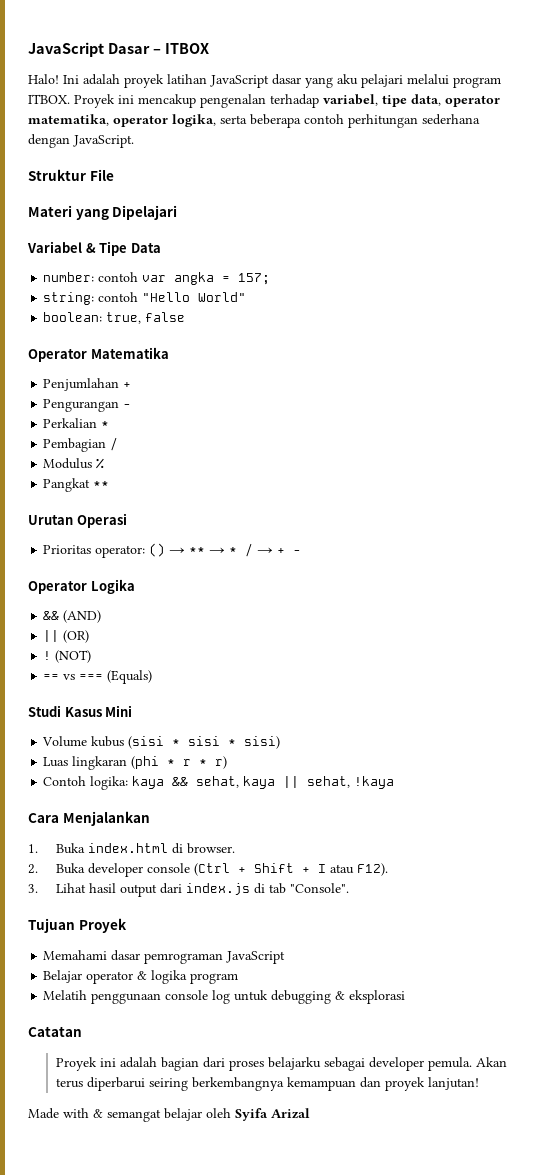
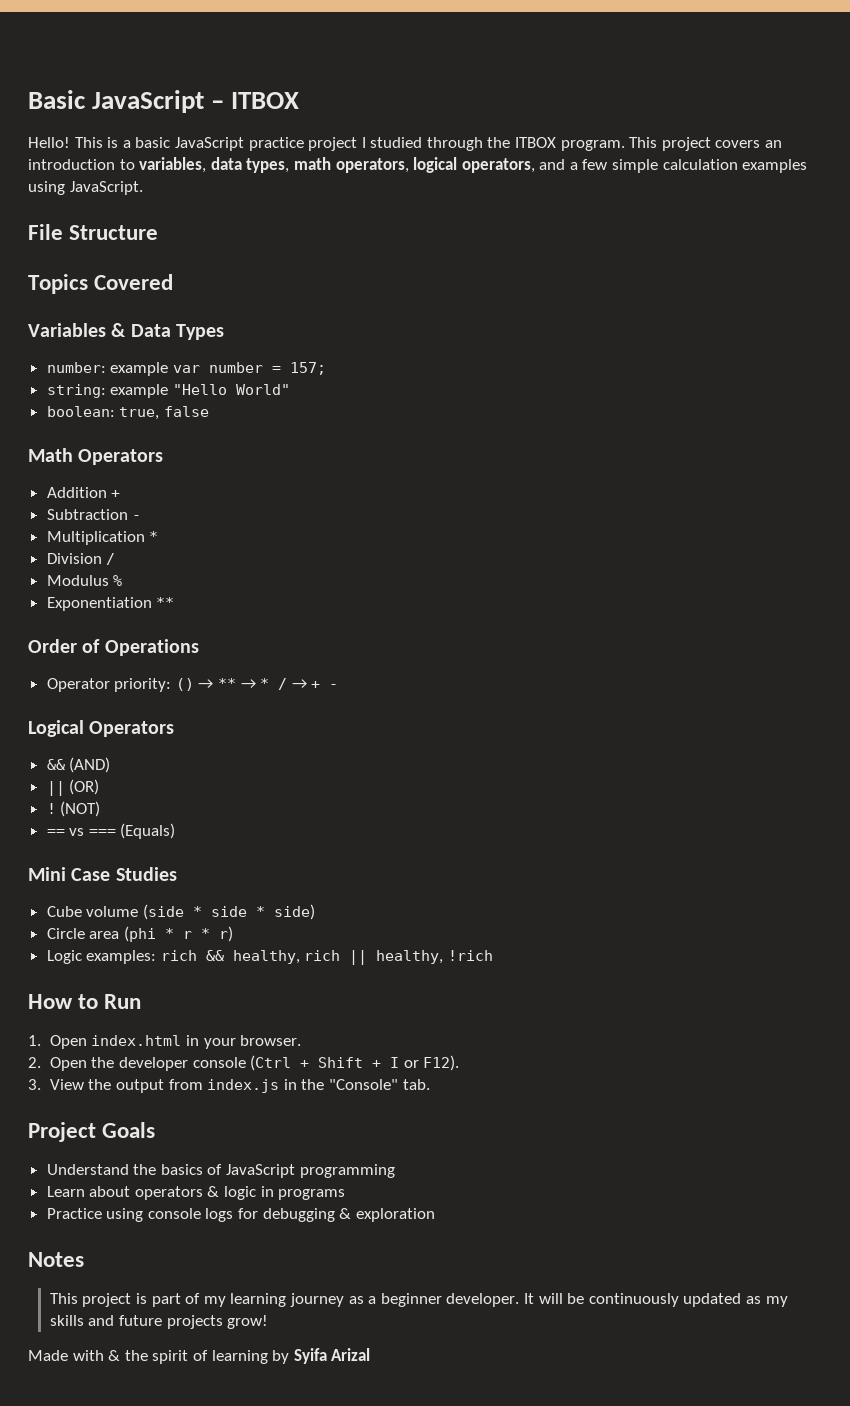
[28,42,150,57] JavaScript Dasar -> [28,90,205,113] Basic JavaScript
[28,74,501,88] [28,94,500,108] [28,114,480,128] [28,134,70,148] Halo! Ini adalah proyek latihan JavaScript dasar yang aku pelajari melalui program ITBOX. Proyek ini mencakup pengenalan terhadap variabel, tipe data, operator matematika, operator logika, serta beberapa contoh perhitungan sederhana dengan -> [28,137,783,151] [28,157,808,173] [28,181,65,195] Hello! This is a basic JavaScript practice project I studied through the ITBOX program. This project covers an introduction to variables, data types, math operators, logical operators, and a few simple calculation examples using
[28,169,86,181] Struktur -> (143, 188) none
[28,205,178,220] [27,241,128,256] // Materi yang Dipelajari // Variabel & Tipe -> [69,225,159,240] [28,274,174,294] [28,323,127,337] Structure // Topics Covered // Variables &
(161, 248) none -> [175,324,224,340] Types
[98,272,215,285] contoh var angka -> [110,362,263,376] example var number
[98,292,139,302] contoh -> [110,384,169,398] example
[28,347,169,362] [43,378,120,391] Operator Matematika // Penjumlahan -> [28,448,164,465] [46,487,107,498] Math Operators // Addition
[43,399,132,412] [43,418,98,428] Pengurangan - // Perkalian -> [46,509,142,520] [46,531,145,545] Subtraction - // Multiplication
[43,438,107,452] Pembagian -> [46,553,102,564] Division
[43,478,91,492] Pangkat -> [46,597,152,611] Exponentiation
[28,513,127,528] [43,545,146,558] Urutan Operasi // Prioritas operator: -> [28,639,199,656] [46,678,172,692] Order of Operations // Operator priority:
[28,579,135,594] Operator Logika -> [28,720,175,737] Logical Operators
[28,705,102,717] Studi Kasus -> (176, 831) none
[42,736,281,749] [43,756,128,770] // Volume kubus (sisi * sisi * sisi) // Luas lingkaran -> [71,867,177,881] [46,904,315,920] [46,928,120,939] Case Studies // Cube volume (side * side * side) // Circle area
[43,776,395,790] [28,811,150,826] [28,843,183,854] Contoh logika: kaya && sehat, kaya || sehat, !kaya // Cara Menjalankan // 1. Buka index.html di -> [46,950,494,965] [28,994,142,1009] [28,1035,236,1049] Logic examples: rich && healthy, rich || healthy, !rich // How to Run // 1. Open index.html in your
[55,863,85,874] Buka -> [49,1057,115,1071] Open the
[329,864,354,874] atau -> [403,1060,419,1068] or
[55,883,349,897] [28,918,127,933] [43,950,286,964] [43,970,239,984] [43,990,406,1004] [28,1026,82,1037] [55,1057,507,1071] [55,1077,479,1091] [28,1108,231,1122] Lihat hasil output dari index.js di tab "Console". // Tujuan Proyek // Memahami dasar pemrograman JavaScript // Belajar operator & logika program // Melatih penggunaan console log untuk debugging & eksplorasi // Catatan // Proyek ini adalah bagian dari proses belajarku sebagai developer pemula. Akan terus diperbarui seiring berkembangnya kemampuan dan proyek lanjutan! // Made with & semangat belajar oleh -> [49,1079,430,1093] [28,1122,156,1142] [46,1164,395,1178] [46,1186,346,1200] [46,1208,435,1222] [28,1252,84,1267] [49,1293,788,1307] [49,1315,269,1329] [28,1350,290,1364] View the output from index.js in the "Console" tab. // Project Goals // Understand the basics of JavaScript programming // Learn about operators & logic in programs // Practice using console logs for debugging & exploration // Notes // This project is part of my learning journey as a beginner developer. It will be continuously updated as my skills and future projects grow! // Made with & the spirit of learning by

